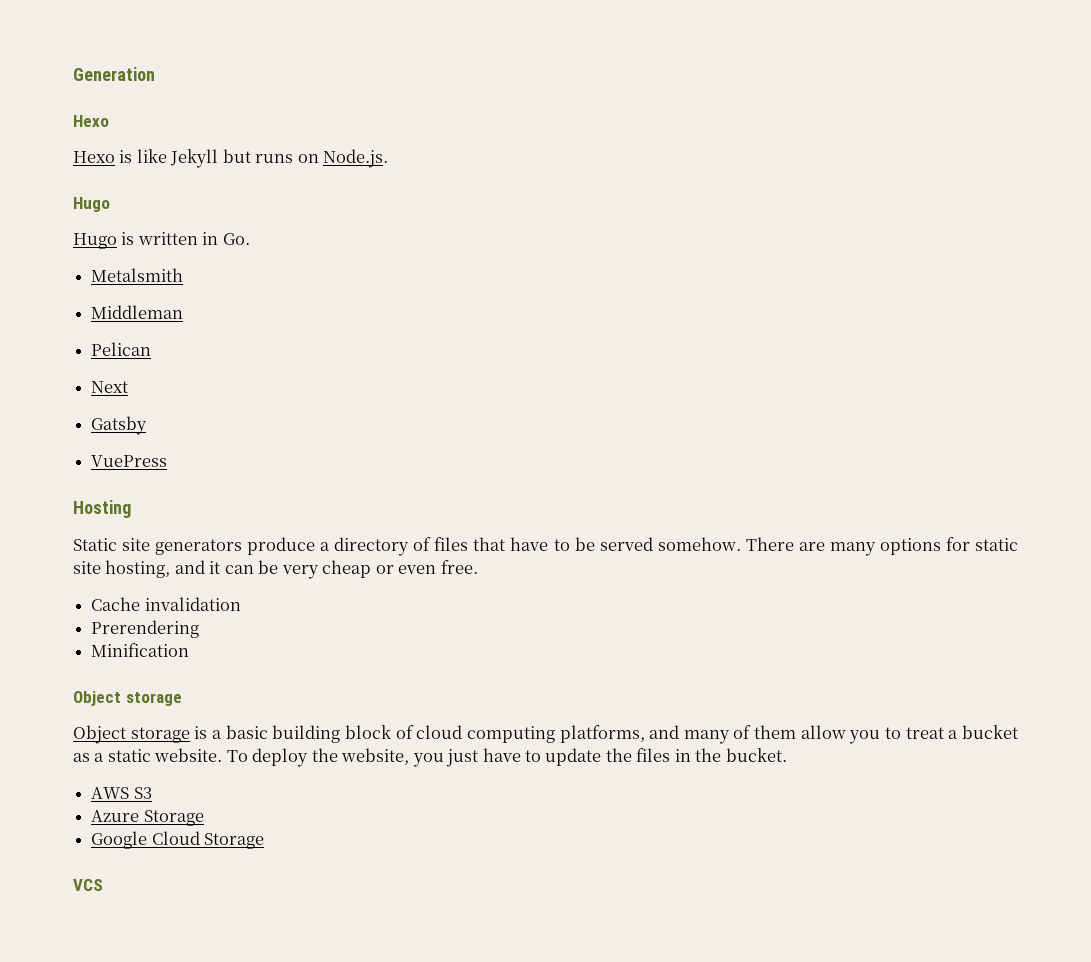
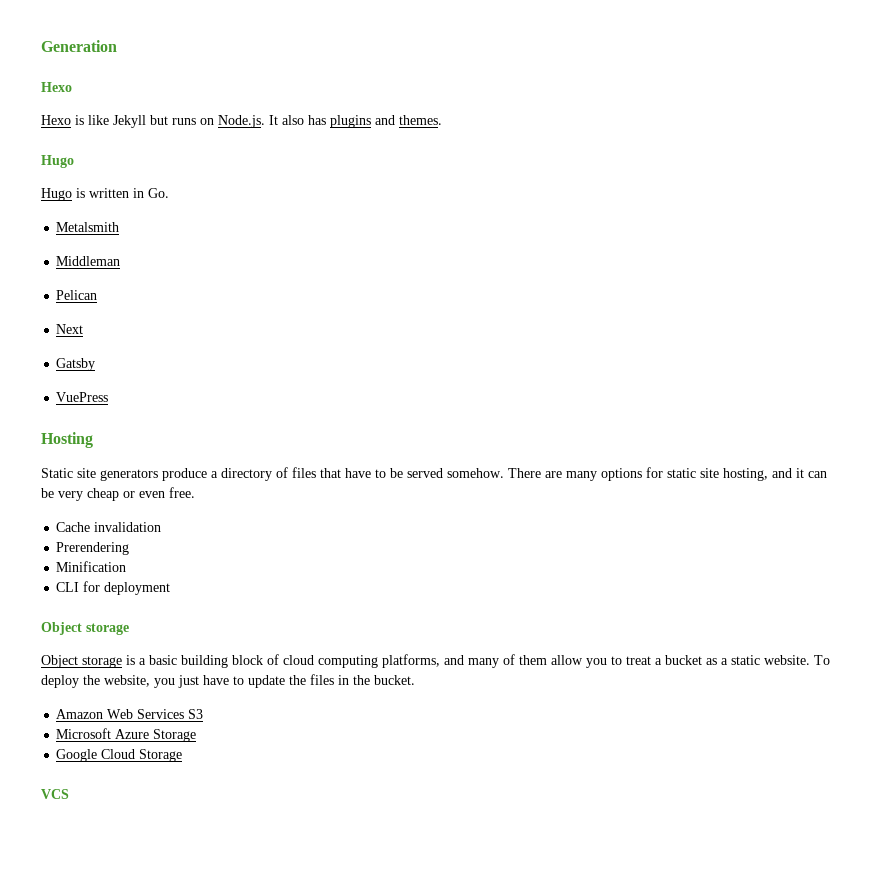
(389, 158) none -> [269,115,442,128] It also has plugins and themes.
(190, 650) none -> [56,581,171,595] // CLI for deployment
[91,787,130,799] AWS -> [56,709,185,719] Amazon Web Services
(152, 793) none -> [56,728,112,739] Microsoft

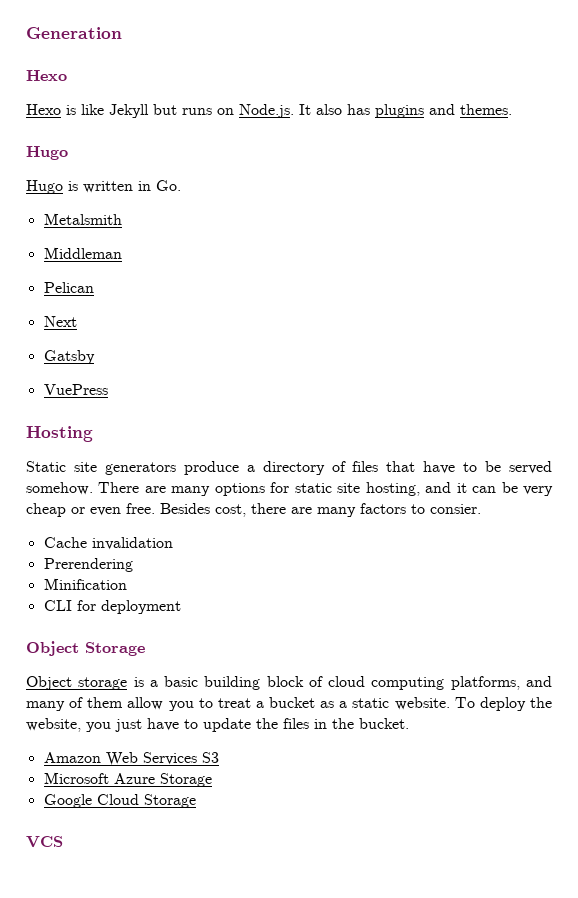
(195, 492) none -> [160,503,481,517] Besides cost, there are many factors to consier.
[86,623,129,635] storage -> [85,642,145,656] Storage

